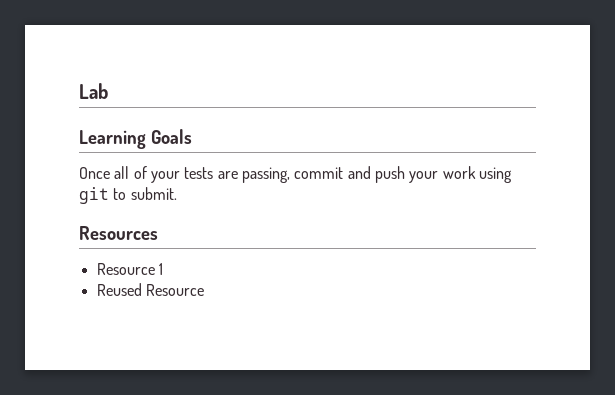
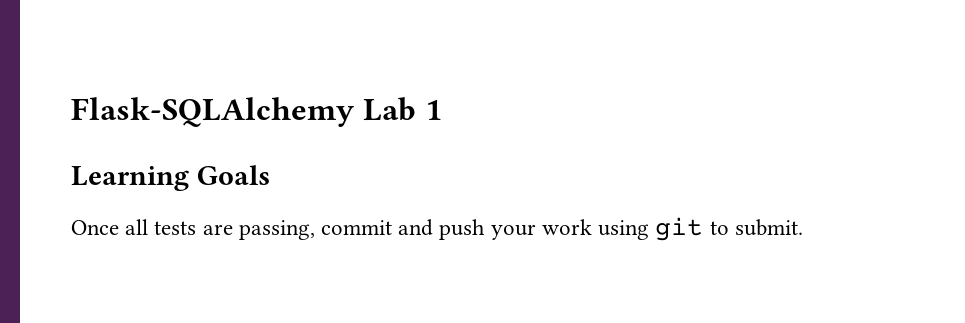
(79, 91) none -> [71,97,354,127] Flask-SQLAlchemy
(108, 91) none -> [424,100,442,120] 1
[133,166,180,183] of your -> (149, 227) none
[79,226,158,240] [96,263,163,275] [96,283,204,296] // Resources // Resource 1 // Reused Resource -> (803, 227) none

